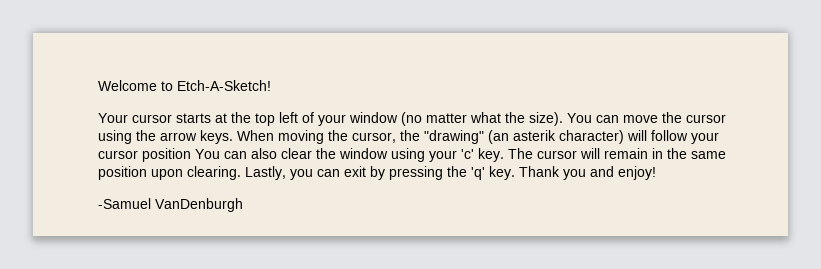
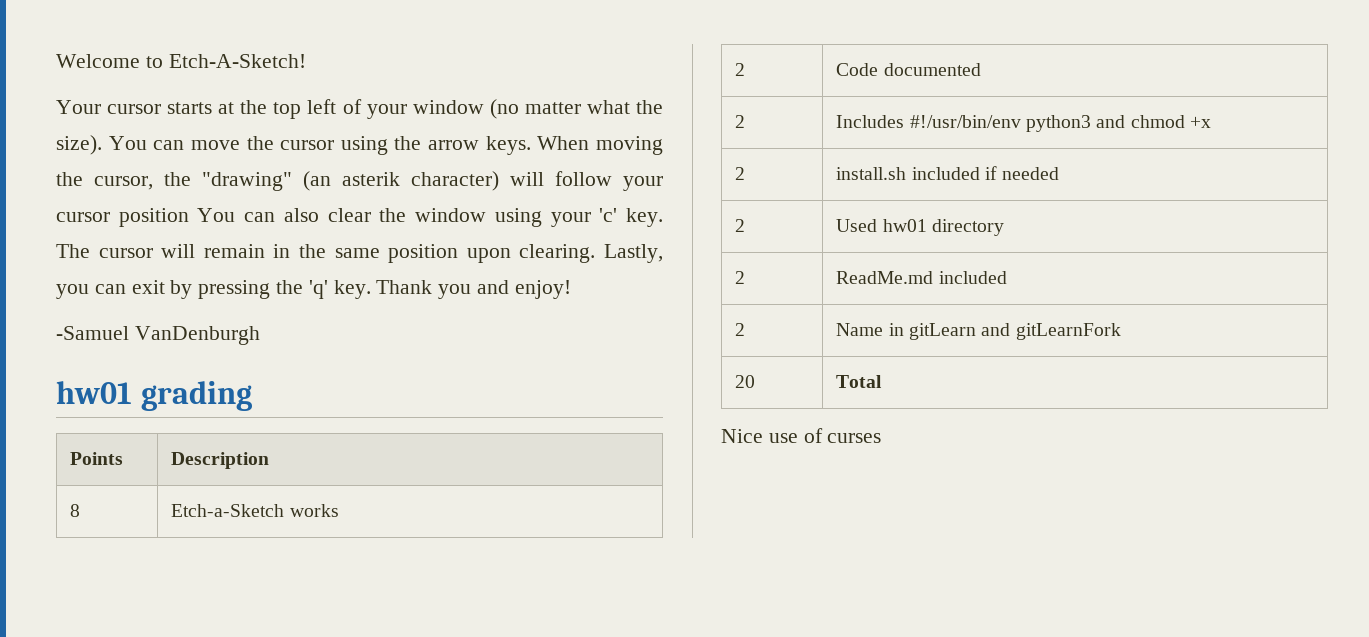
(243, 205) none -> [56,381,252,411] [70,452,124,465] [171,452,270,469] [70,504,81,517] [171,504,339,517] [735,63,746,76] [836,63,981,76] [735,115,746,128] [836,115,1211,132] [735,167,746,180] [836,166,1060,180] [735,219,746,232] [836,219,1005,236] [735,271,746,284] [836,271,1007,284] [735,323,746,336] [836,323,1121,340] [735,375,756,388] [836,375,883,388] [721,428,882,443] // hw01 grading // Points | Description // 8 | Etch-a-Sketch works // 2 | Code documented // 2 | Includes #!/usr/bin/env python3 and chmod +x // 2 | install.sh included if needed // 2 | Used hw01 directory // 2 | ReadMe.md included // 2 | Name in gitLearn and gitLearnFork // 20 | Total // Nice use of curses

